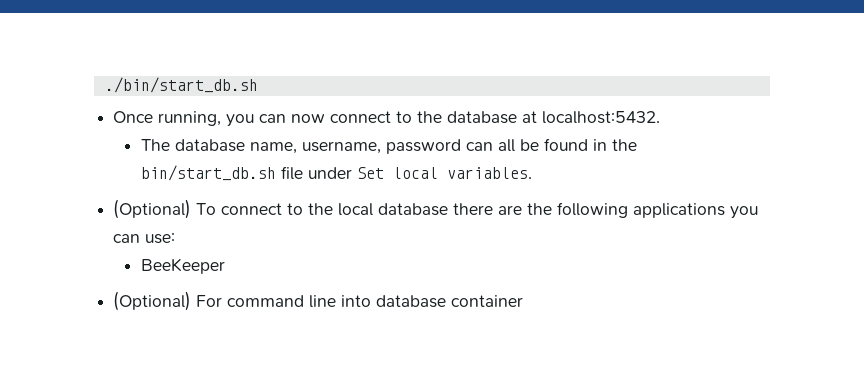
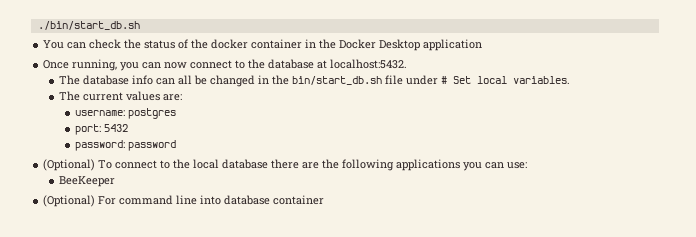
(258, 85) none -> [43,39,483,51] // You can check the status of the docker container in the Docker Desktop application
[249,139,461,154] name, username, password -> [131,75,153,85] info
[543,138,588,151] found -> [209,75,255,87] changed
(352, 173) none -> [440,76,447,84] #
(532, 173) none -> [58,91,182,101] [74,108,176,119] [74,124,128,135] [74,140,176,151] // The current values are: // username: postgres // port: 5432 // password: password

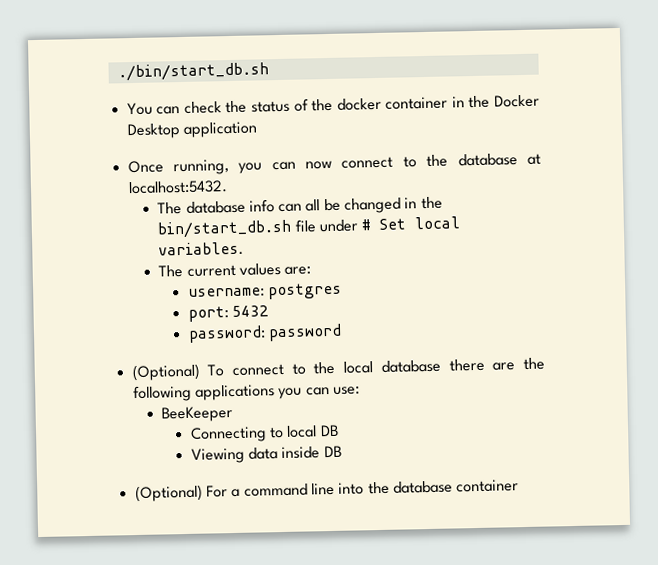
(115, 181) none -> [189,424,339,443] [190,445,342,464] // Connecting to local DB // Viewing data inside DB
(117, 200) none -> [231,488,241,498] a
(222, 200) none -> [367,481,390,495] the

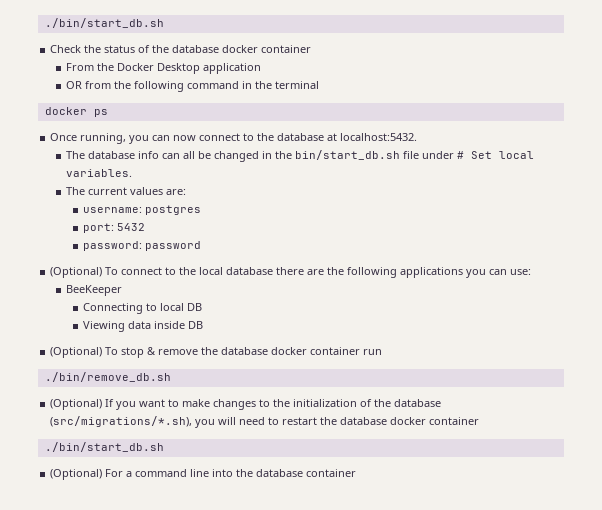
[117,62,269,82] [126,101,222,116] ./bin/start_db.sh // You can check -> [44,18,164,28] [50,45,82,53] ./bin/start_db.sh // Check
[336,96,465,111] docker container in -> [172,45,312,53] [66,63,95,71] database docker container // From
(257, 129) none -> [66,81,320,92] [44,107,108,117] // OR from the following command in the terminal // docker ps
(342, 451) none -> [50,347,383,358] [44,372,171,382] [50,399,442,410] [50,416,480,428] [44,442,164,452] // (Optional) To stop & remove the database docker container run // ./bin/remove_db.sh // (Optional) If you want to make changes to the initialization of the database (src/migrations/*.sh), you will need to restart the database docker container // ./bin/start_db.sh

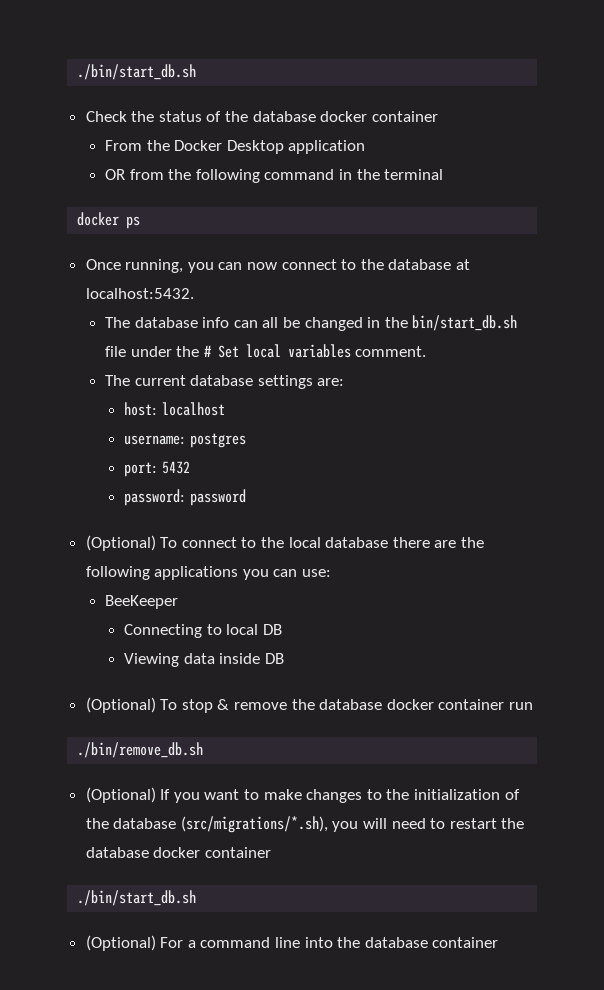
(455, 155) none -> [176,346,200,357] the
[66,169,133,177] variables. -> [287,344,427,358] variables comment.
[130,187,164,195] values -> [190,375,313,389] database settings
(187, 192) none -> [124,402,225,416] // host: localhost

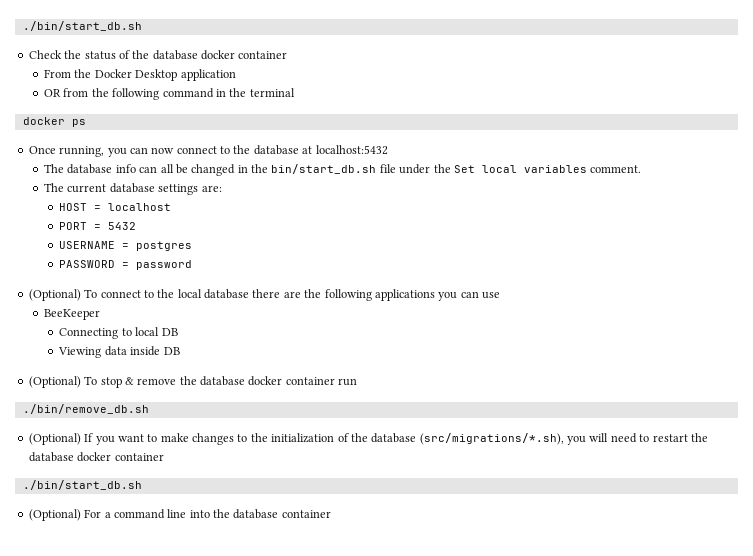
[85,288,194,299] localhost:5432. -> [315,145,388,155] localhost:5432
[203,345,212,357] # -> (451, 168) none
[124,402,158,416] host: -> [59,203,102,211] HOST =
[124,433,246,448] [124,461,190,477] [124,489,186,506] username: postgres // port: 5432 // password: -> [59,222,137,230] [59,241,193,251] [59,260,130,268] PORT = 5432 // USERNAME = postgres // PASSWORD =
[302,569,332,577] use: -> [482,292,500,299] use

